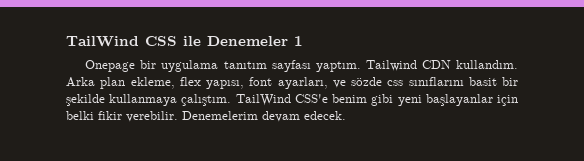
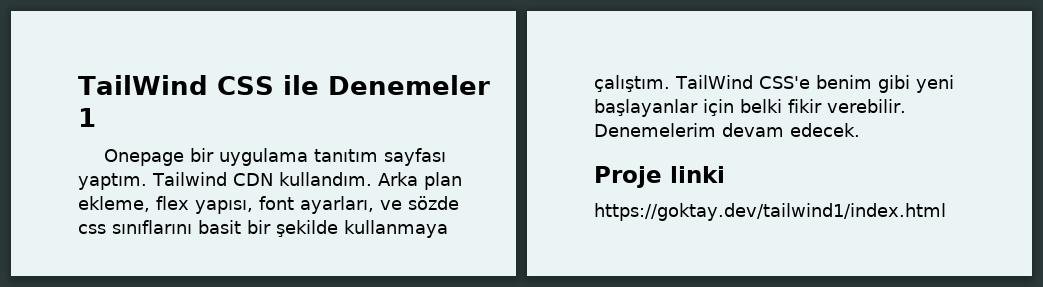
(346, 115) none -> [594,166,725,188] [594,203,946,221] // Proje linki // https://goktay.dev/tailwind1/index.html

